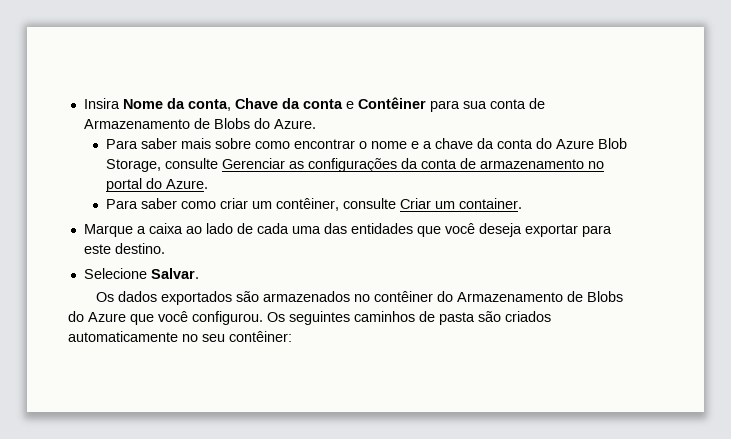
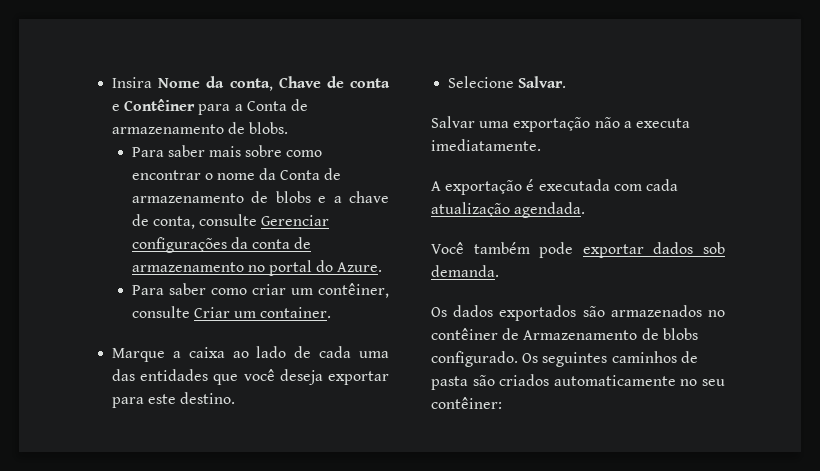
[281,98,300,109] da -> [326,76,344,88] de
[462,98,545,109] [83,118,316,129] sua conta de Armazenamento de Blobs do Azure. -> [234,99,308,111] [112,122,289,134] a Conta de armazenamento de blobs.
[410,138,627,149] [105,159,161,172] e a chave da conta do Azure Blob Storage, -> [259,168,342,180] [131,191,389,203] [131,214,195,229] da Conta de armazenamento de blobs e a chave de conta,
[288,161,304,169] as -> (330, 220) none
(199, 273) none -> [431,116,690,132] [431,139,541,151] [431,179,678,195] [431,202,586,218] [431,242,725,258] [431,265,499,277] // Salvar uma exportação não a executa imediatamente. // A exportação é executada com cada atualização agendada. // Você também pode exportar dados sob demanda.
[437,291,624,302] [68,311,263,325] do Armazenamento de Blobs do Azure que você configurou. -> [502,328,698,340] [431,351,518,367] de Armazenamento de blobs configurado.

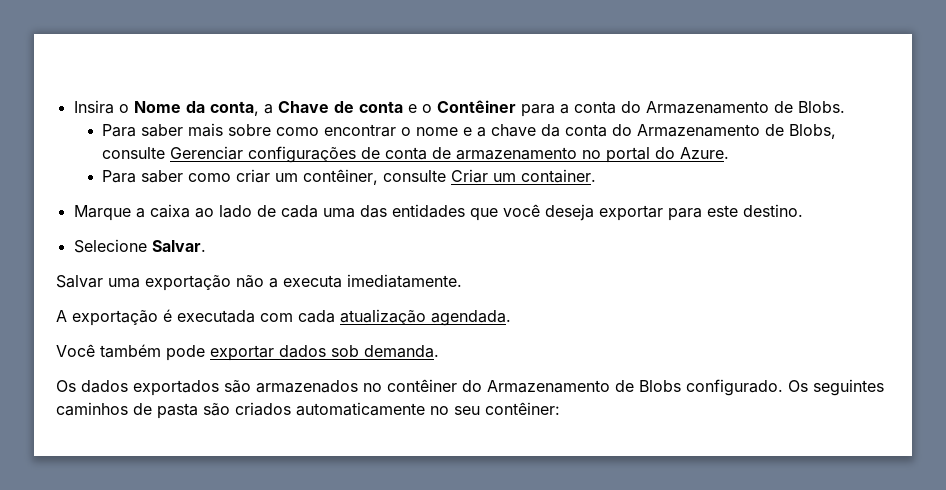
(153, 82) none -> [118,104,129,113] o
(273, 84) none -> [263,104,273,114] a
(121, 107) none -> [421,104,432,113] o
[246,99,308,111] [112,122,289,134] Conta de armazenamento de blobs. -> [573,101,845,114] conta do Armazenamento de Blobs.
[259,168,342,180] [131,191,389,203] [131,214,195,229] da Conta de armazenamento de blobs e a chave de conta, -> [463,124,837,139] e a chave da conta do Armazenamento de Blobs,
[230,237,248,249] da -> [361,147,381,159] de
[502,328,698,340] de Armazenamento de blobs -> [462,380,681,393] do Armazenamento de Blobs

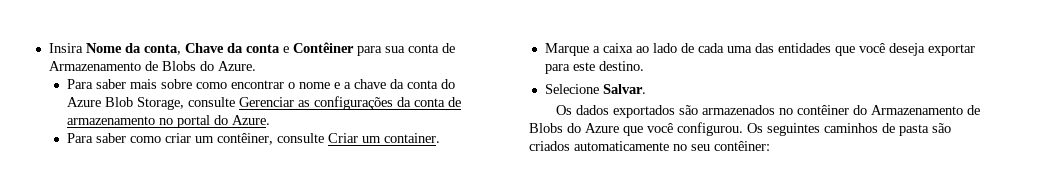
[118,104,129,113] o -> (83, 48) none
[263,101,354,114] a Chave de -> [184,43,243,53] Chave da
[421,104,432,113] o -> (289, 49) none
[559,101,845,114] a conta do Armazenamento de Blobs. -> [384,43,455,53] [48,61,256,71] sua conta de Armazenamento de Blobs do Azure.
[637,124,837,139] [102,146,381,163] Armazenamento de Blobs, consulte Gerenciar configurações de -> [66,96,411,110] Azure Blob Storage, consulte Gerenciar as configurações da
[56,274,462,291] [56,309,511,326] [56,344,439,361] // Salvar uma exportação não a executa imediatamente. // A exportação é executada com cada atualização agendada. // Você também pode exportar dados sob demanda. -> (646, 89) none
[686,379,783,396] configurado. -> [567,122,743,136] do Azure que você configurou.

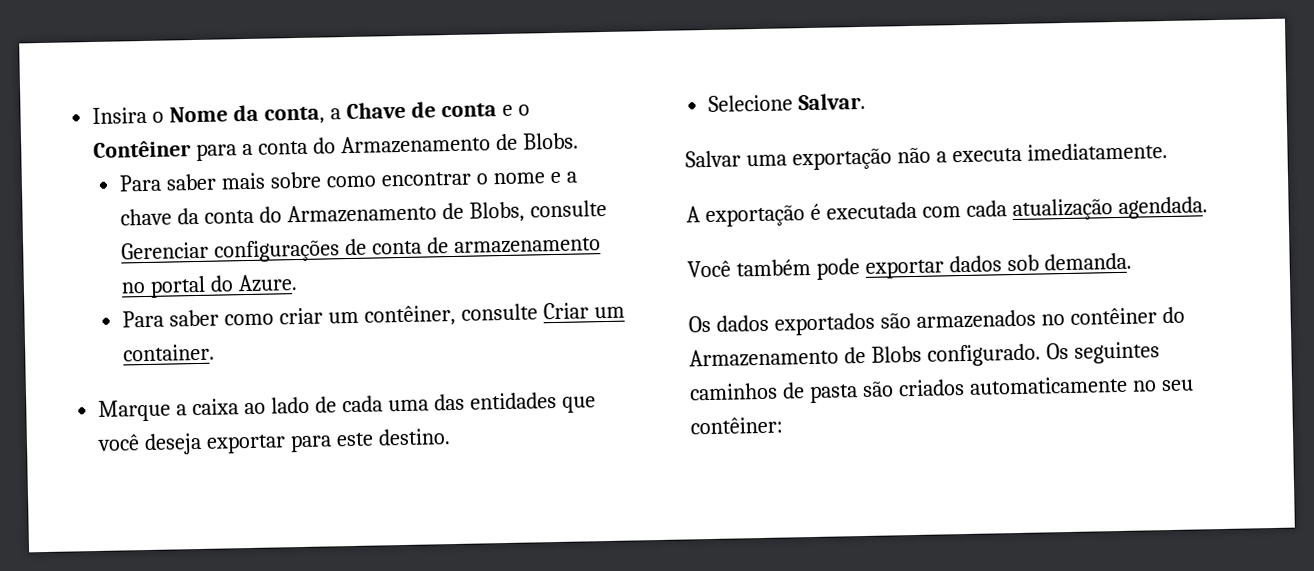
(83, 48) none -> [152,111,165,123] o
[184,43,243,53] Chave da -> [329,101,436,120] a Chave de
(289, 49) none -> [517,104,530,116] o
[384,43,455,53] [48,61,256,71] sua conta de Armazenamento de Blobs do Azure. -> [242,132,579,156] a conta do Armazenamento de Blobs.
[66,96,411,110] Azure Blob Storage, consulte Gerenciar as configurações da -> [287,199,607,224] [121,238,368,263] Armazenamento de Blobs, consulte Gerenciar configurações de
(646, 89) none -> [685,141,1168,171] [686,196,1208,228] [687,252,1132,280] // Salvar uma exportação não a executa imediatamente. // A exportação é executada com cada atualização agendada. // Você também pode exportar dados sob demanda.
[567,122,743,136] do Azure que você configurou. -> [926,343,1041,367] configurado.

